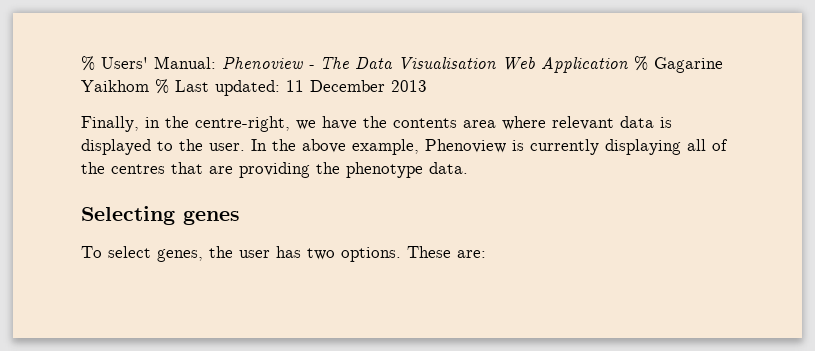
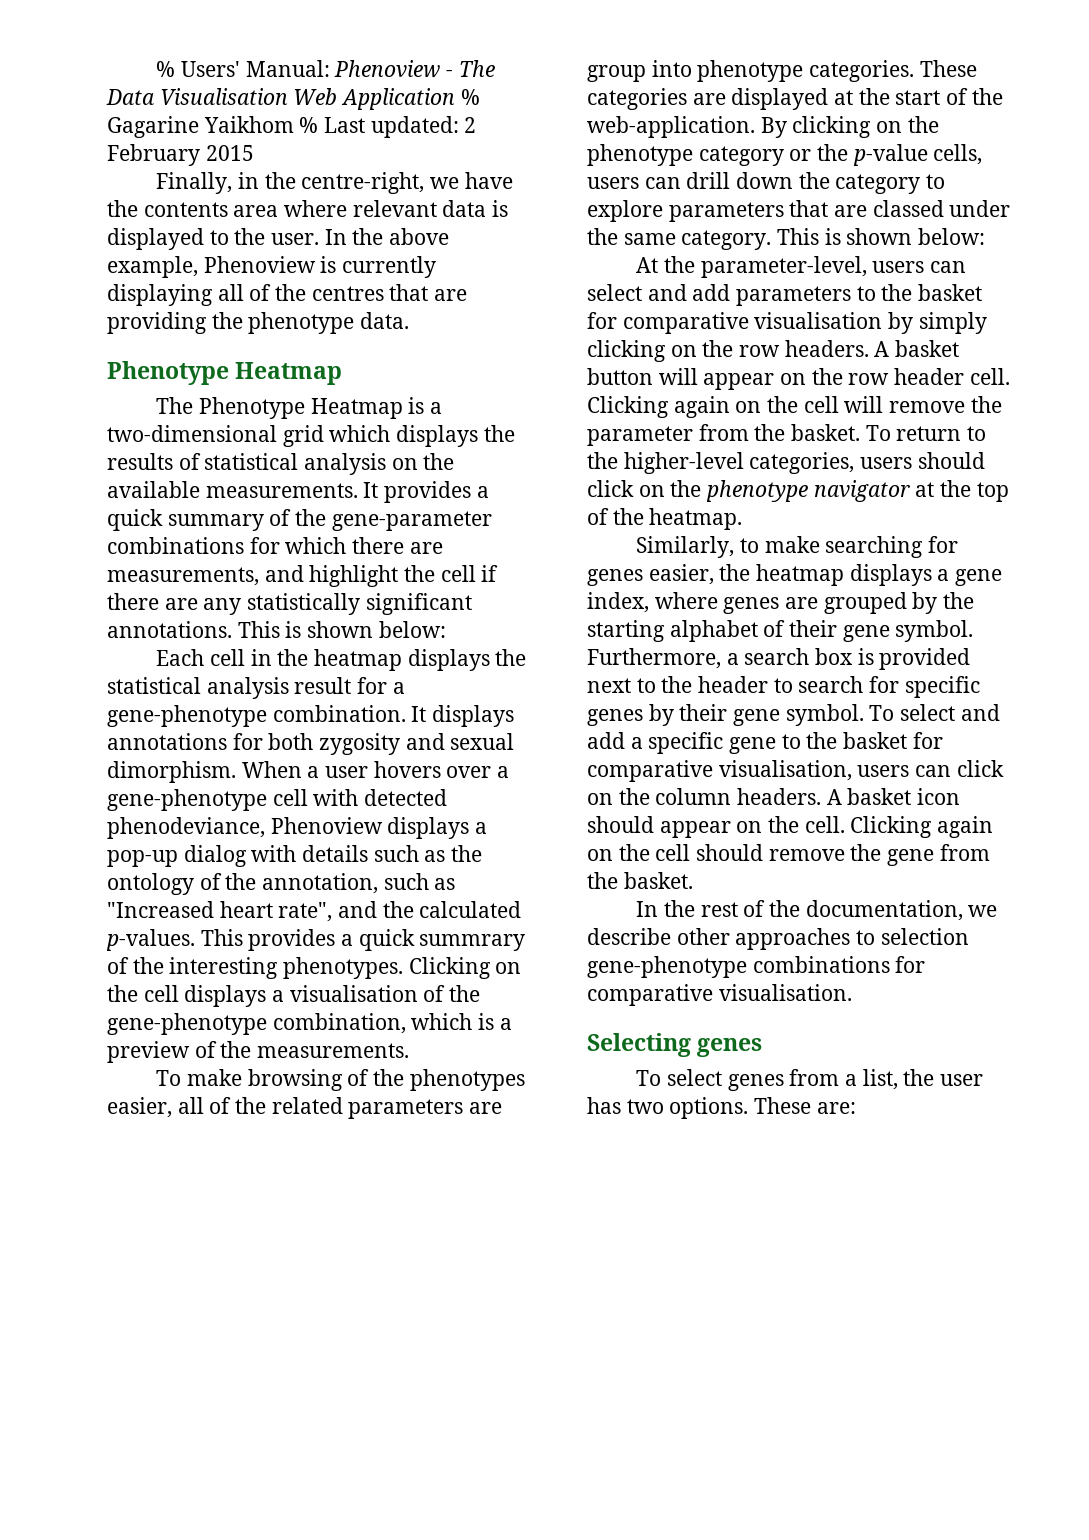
[286,80,427,92] 11 December 2013 -> [464,117,477,133] [107,144,254,166] 2 February 2015
(468, 168) none -> [107,361,343,385] [156,397,443,419] [107,425,515,447] [107,453,455,475] [107,481,489,503] [107,509,492,531] [107,537,443,554] [107,565,499,587] [107,593,472,615] [107,621,446,638] [156,649,527,671] [107,677,405,699] [107,705,515,727] [107,733,515,755] [107,761,510,783] [107,789,448,811] [107,817,488,839] [107,845,483,867] [107,873,456,895] [107,901,522,922] [106,929,526,951] [107,957,522,979] [107,985,481,1007] [107,1013,512,1035] [107,1041,410,1063] [156,1069,525,1091] [107,1097,503,1119] [587,60,977,82] [587,88,1003,110] [587,116,939,138] [587,144,983,166] [587,172,946,194] [587,200,1011,222] [587,228,986,250] [636,256,967,278] [587,284,983,306] [587,312,987,334] [587,340,960,362] [587,368,1010,390] [587,396,1002,418] [587,424,987,446] [587,452,985,474] [587,480,1009,502] [587,508,743,530] [636,536,959,558] [587,564,1003,586] [587,592,975,614] [587,620,974,642] [587,648,971,670] [587,676,980,698] [587,704,1000,726] [587,732,943,754] [587,760,1004,782] [587,788,961,805] [587,816,994,838] [587,844,990,866] [587,872,693,889] [636,900,998,921] [587,928,969,950] [587,956,926,978] [587,984,852,1006] // Phenotype Heatmap // The Phenotype Heatmap is a two-dimensional grid which displays the results of statistical analysis on the available measurements. It provides a quick summary of the gene-parameter combinations for which there are measurements, and highlight the cell if there are any statistically significant annotations. This is shown below: // Each cell in the heatmap displays the statistical analysis result for a gene-phenotype combination. It displays annotations for both zygosity and sexual dimorphism. When a user hovers over a gene-phenotype cell with detected phenodeviance, Phenoview displays a pop-up dialog with details such as the ontology of the annotation, such as "Increased heart rate", and the calculated p-values. This provides a quick summrary of the interesting phenotypes. Clicking on the cell displays a visualisation of the gene-phenotype combination, which is a preview of the measurements. // To make browsing of the phenotypes easier, all of the related parameters are group into phenotype categories. These categories are displayed at the start of the web-application. By clicking on the phenotype category or the p-value cells, users can drill down the category to explore parameters that are classed under the same category. This is shown below: // At the parameter-level, users can select and add parameters to the basket for comparative visualisation by simply clicking on the row headers. A basket button will appear on the row header cell. Clicking again on the cell will remove the parameter from the basket. To return to the higher-level categories, users should click on the phenotype navigator at the top of the heatmap. // Similarly, to make searching for genes easier, the heatmap displays a gene index, where genes are grouped by the starting alphabet of their gene symbol. Furthermore, a search box is provided next to the header to search for specific genes by their gene symbol. To select and add a specific gene to the basket for comparative visualisation, users can click on the column headers. A basket icon should appear on the cell. Clicking again on the cell should remove the gene from the basket. // In the rest of the documentation, we describe other approaches to selection gene-phenotype combinations for comparative visualisation.
[157,249,203,262] genes, -> [727,1069,898,1091] genes from a list,

